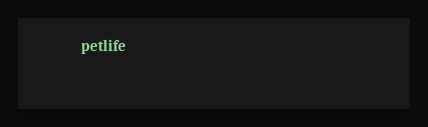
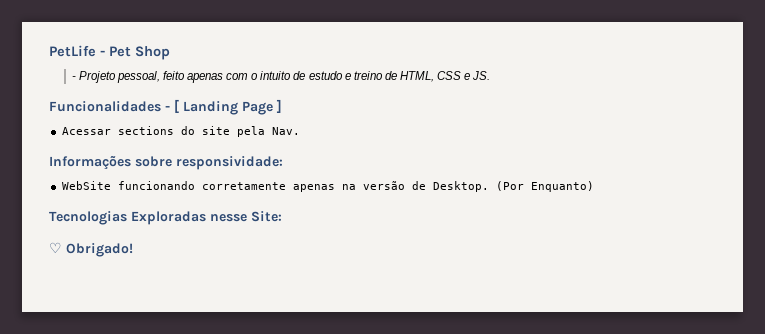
[81,39,126,54] petlife -> [49,45,170,60] [71,71,491,83] [49,99,282,115] [61,126,300,137] [49,155,283,170] [61,181,594,192] [49,211,282,225] [49,242,133,257] PetLife - Pet Shop // - Projeto pessoal, feito apenas com o intuito de estudo e treino de HTML, CSS e JS. // Funcionalidades - [ Landing Page ] // Acessar sections do site pela Nav. // Informações sobre responsividade: // WebSite funcionando corretamente apenas na versão de Desktop. (Por Enquanto) // Tecnologias Exploradas nesse Site: // ♡ Obrigado!

